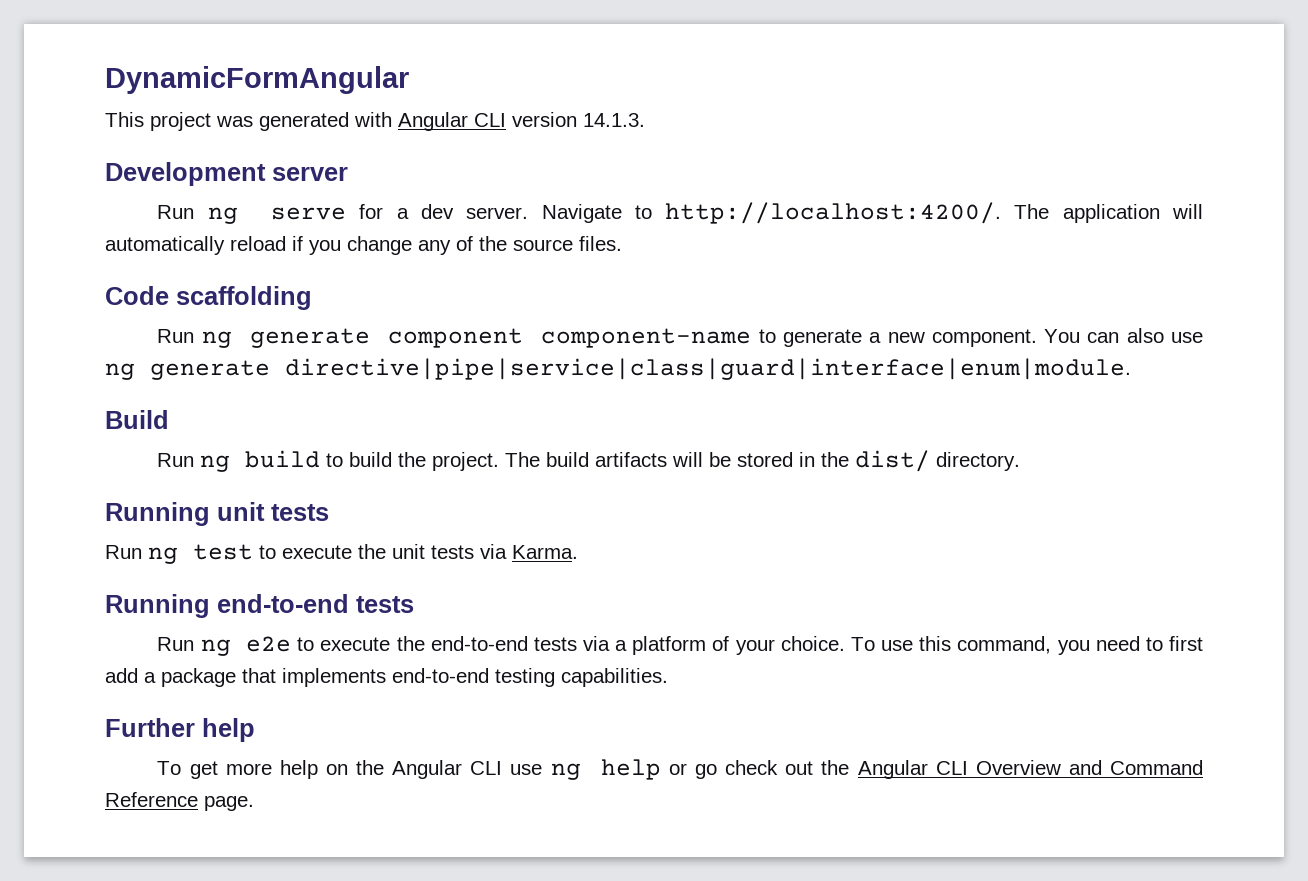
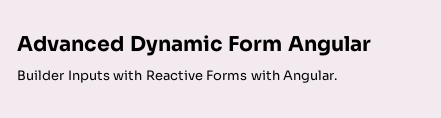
[105,66,409,94] [105,112,645,131] [105,162,348,186] [157,202,1204,224] [105,236,622,255] [105,286,312,310] [157,328,1204,348] [105,358,1131,380] [105,410,169,429] [157,450,1021,472] [105,502,329,526] [105,544,578,564] [105,594,414,618] [157,636,1203,656] [105,668,668,687] [105,718,255,742] [157,759,1203,780] [105,792,254,811] DynamicFormAngular // This project was generated with Angular CLI version 14.1.3. // Development server // Run ng serve for a dev server. Navigate to http://localhost:4200/. The application will automatically reload if you change any of the source files. // Code scaffolding // Run ng generate component component-name to generate a new component. You can also use ng generate directive|pipe|service|class|guard|interface|enum|module. // Build // Run ng build to build the project. The build artifacts will be stored in the dist/ directory. // Running unit tests // Run ng test to execute the unit tests via Karma. // Running end-to-end tests // Run ng e2e to execute the end-to-end tests via a platform of your choice. To use this command, you need to first add a package that implements end-to-end testing capabilities. // Further help // To get more help on the Angular CLI use ng help or go check out the Angular CLI Overview and Command Reference page. -> [17,35,371,56] [17,70,338,83] Advanced Dynamic Form Angular // Builder Inputs with Reactive Forms with Angular.

